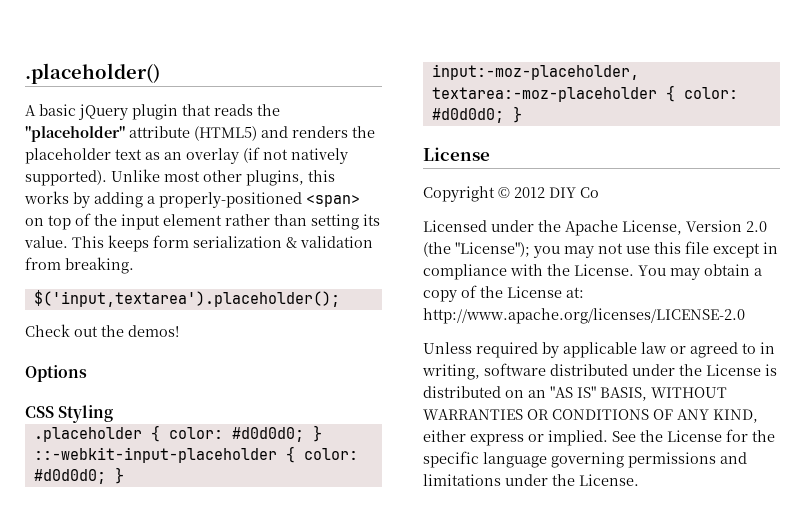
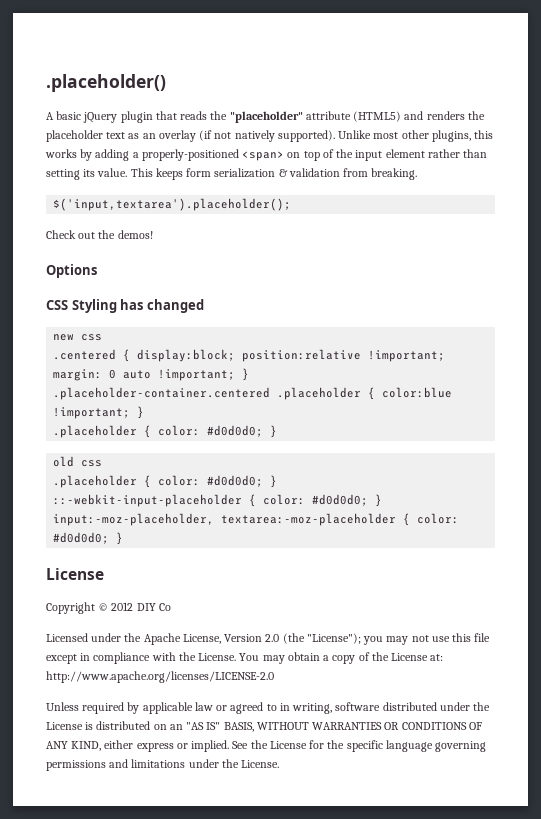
(114, 414) none -> [120,299,204,313] [53,334,103,341] [53,349,446,362] [53,368,250,381] [53,387,453,400] [53,406,145,419] [53,425,278,438] [53,456,103,467] has changed // new css // .centered { display:block; position:relative !important; margin: 0 auto !important; } // .placeholder-container.centered .placeholder { color:blue !important; } // .placeholder { color: #d0d0d0; } // old css

